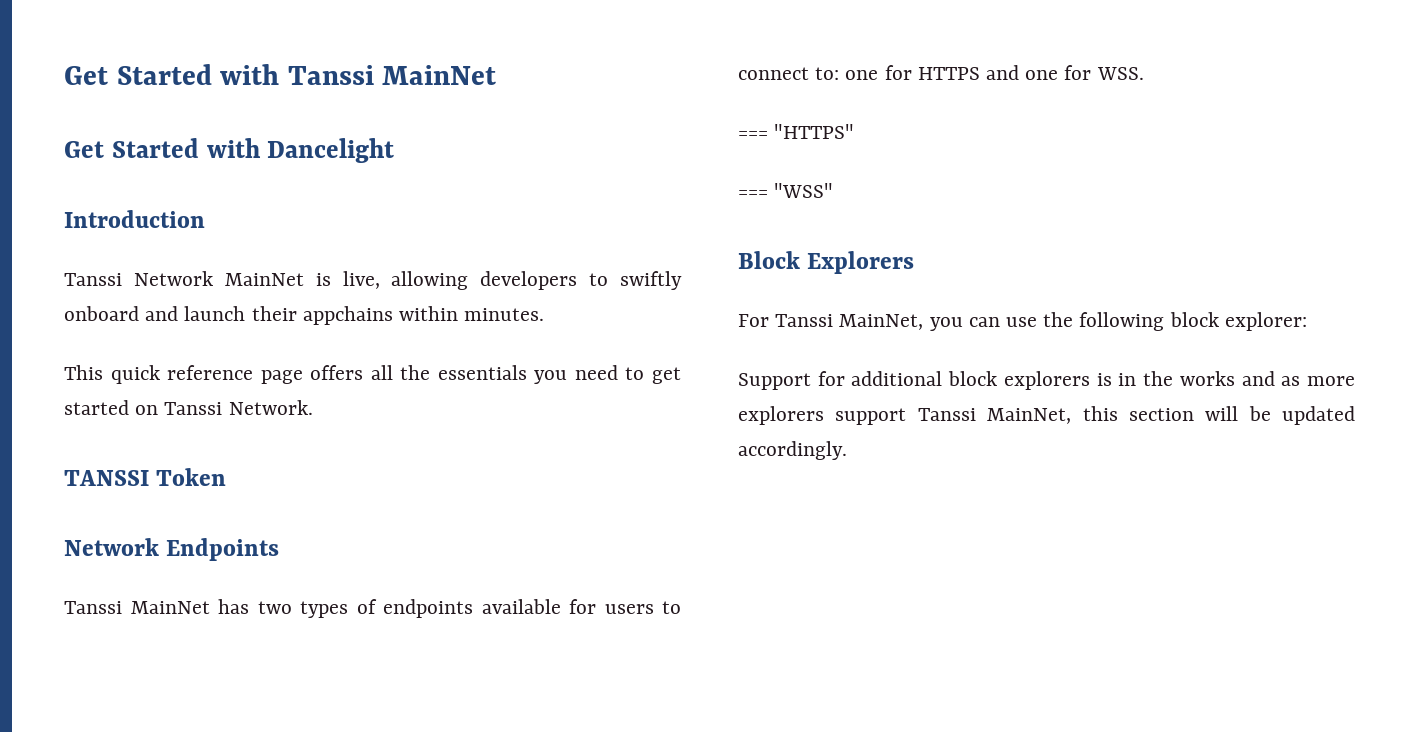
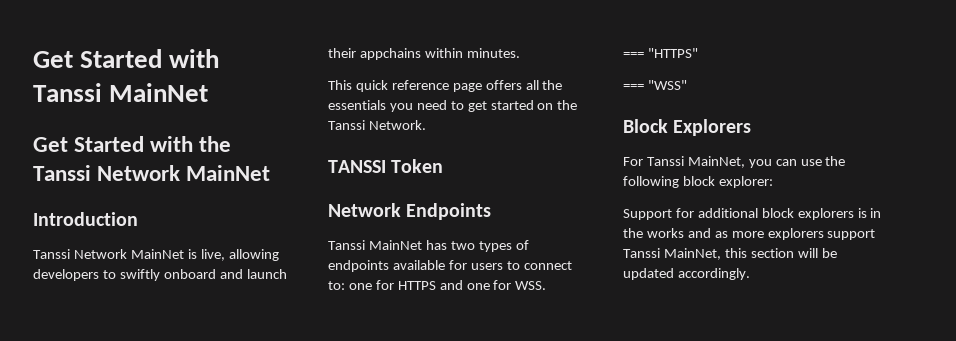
[267,138,395,163] Dancelight -> [199,136,232,152] [33,165,271,181] the Tanssi Network MainNet
(159, 410) none -> [557,100,578,110] the

